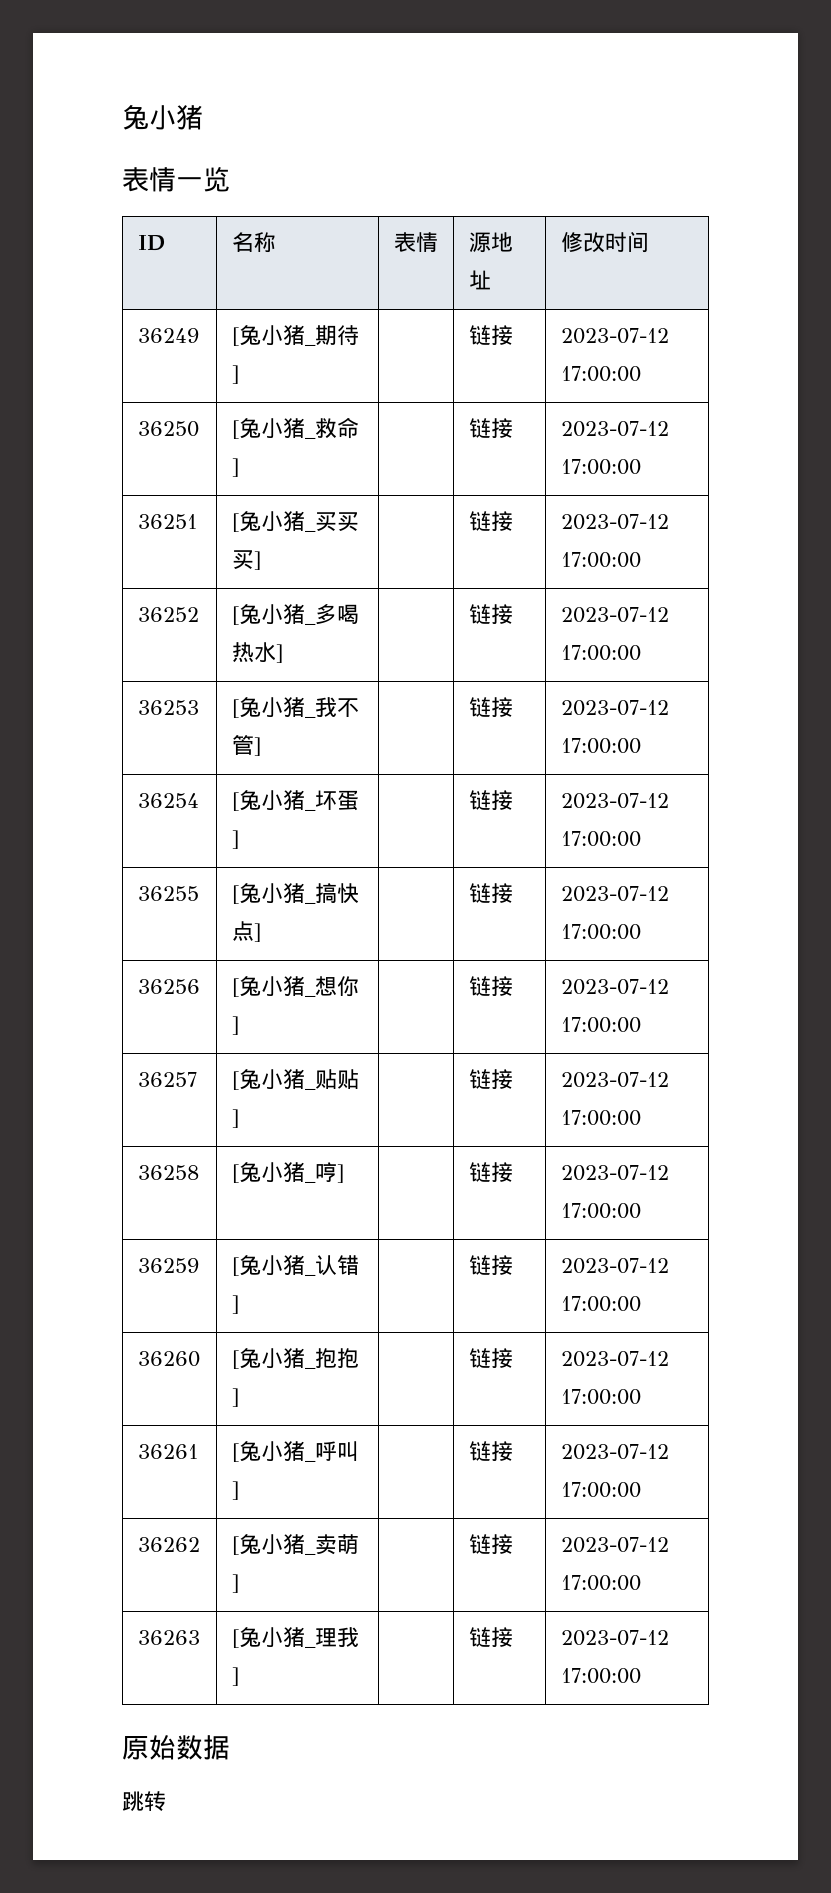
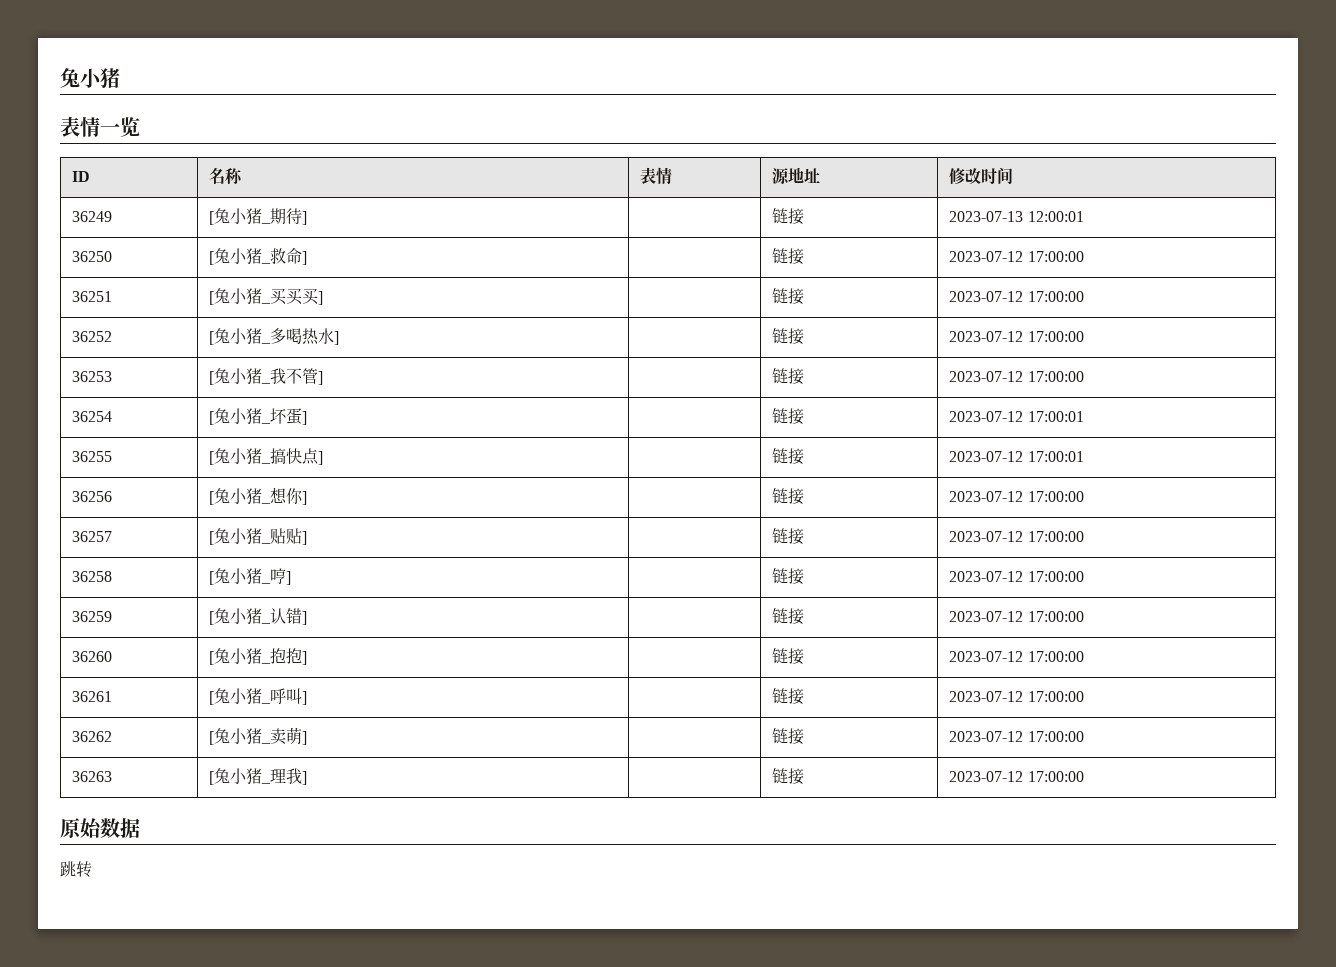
[560,328,669,344] [560,366,641,382] 2023-07-12 17:00:00 -> [949,211,1084,222] 2023-07-13 12:00:01
[560,831,641,847] 17:00:00 -> [1027,411,1084,422] 17:00:01
[560,924,641,940] 17:00:00 -> [1027,451,1084,462] 17:00:01

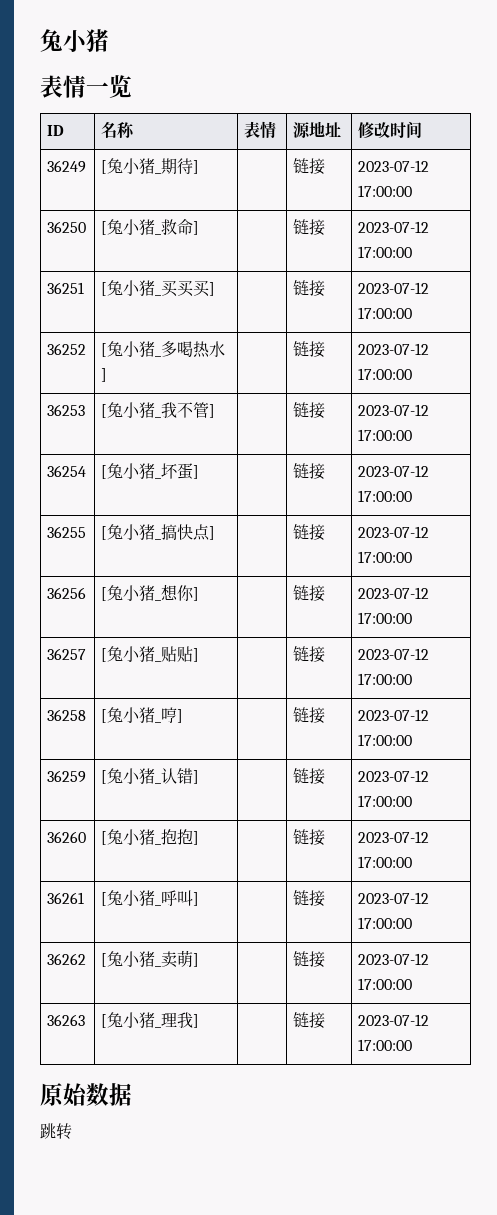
[949,211,1084,222] 2023-07-13 12:00:01 -> [358,160,430,172] [358,185,413,197] 2023-07-12 17:00:00
[1027,411,1084,422] 17:00:01 -> [358,490,413,502] 17:00:00
[1027,451,1084,462] 17:00:01 -> [358,551,413,563] 17:00:00

